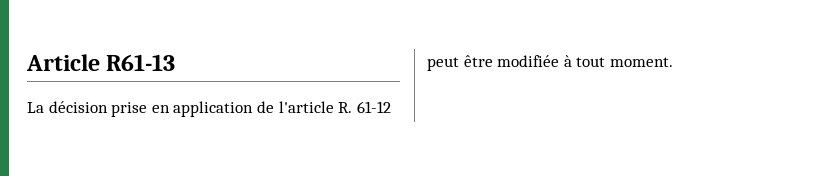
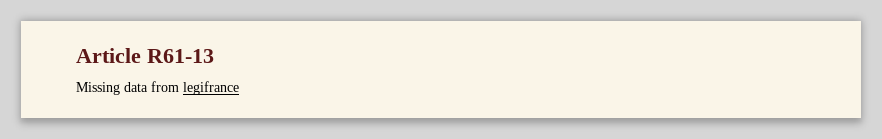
[27,101,391,117] [427,55,673,71] La décision prise en application de l'article R. 61-12 peut être modifiée à tout moment. -> [76,81,239,95] Missing data from legifrance

